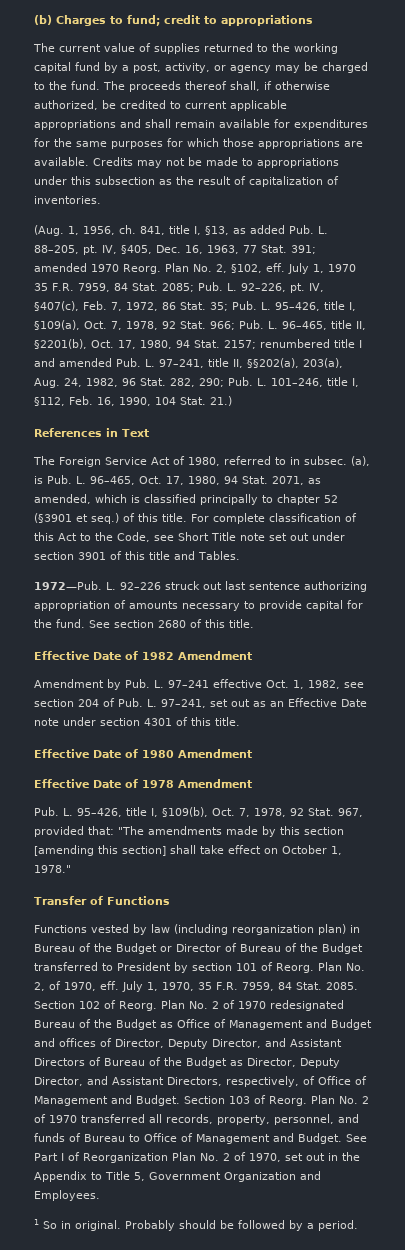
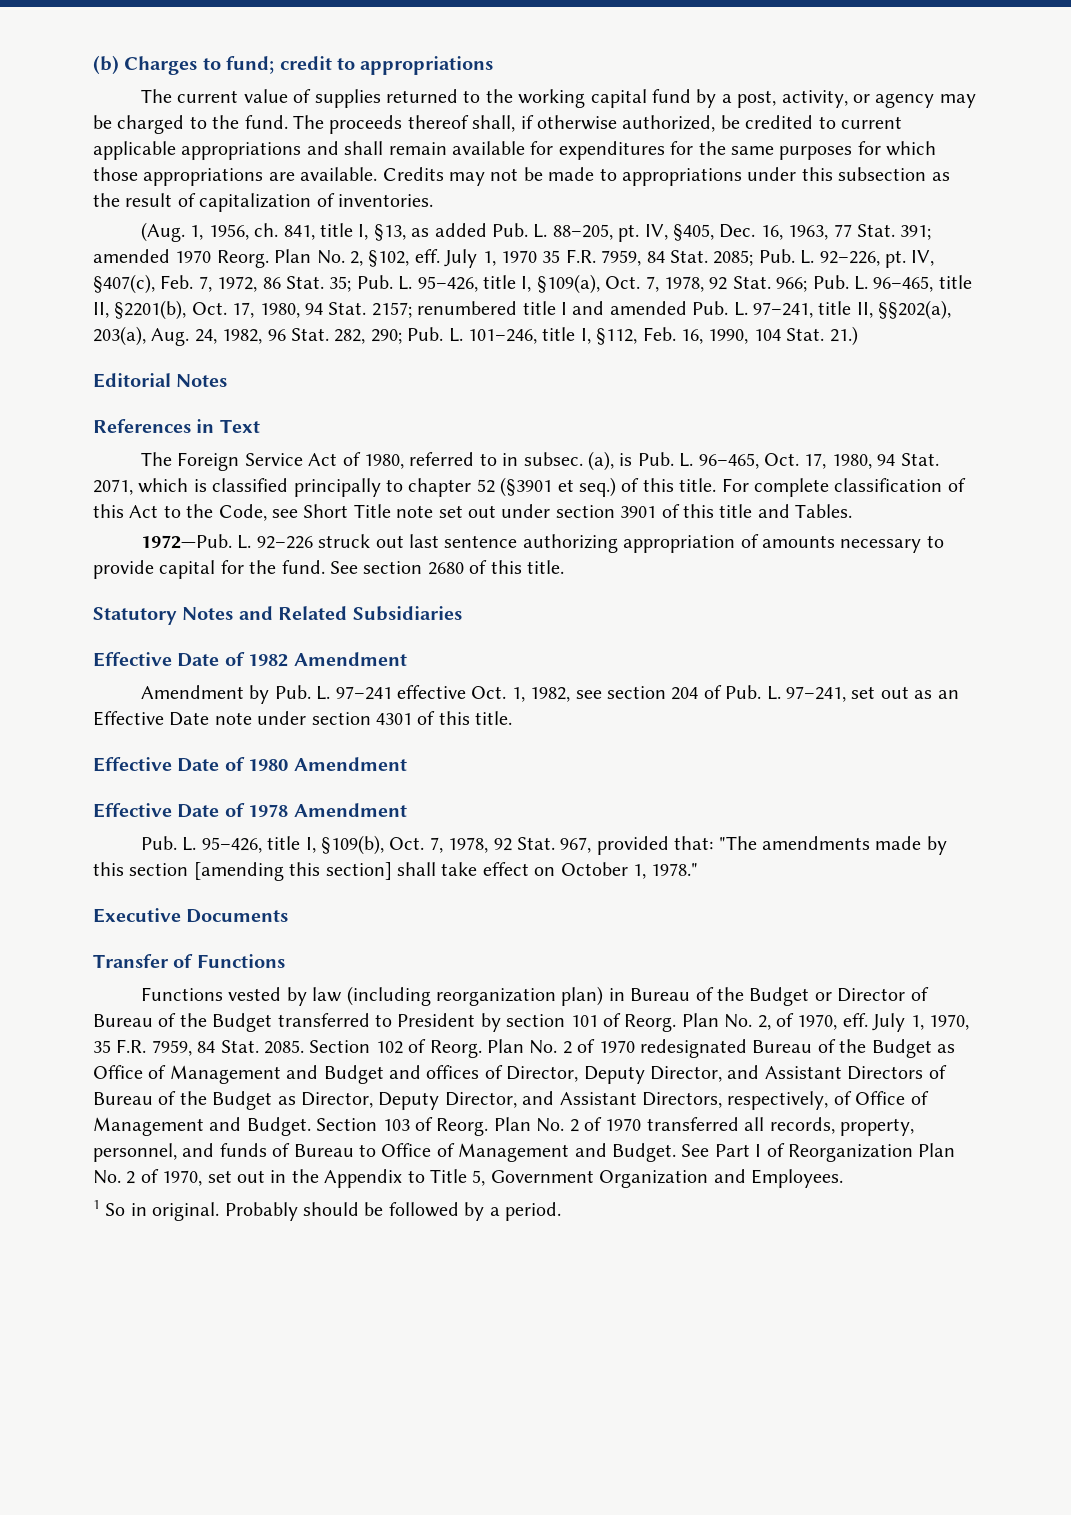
(232, 401) none -> [93,373,228,388] // Editorial Notes
[308,478,321,484] [34,494,91,504] as amended, -> (133, 487) none
(254, 623) none -> [93,606,462,625] // Statutory Notes and Related Subsidiaries
(71, 869) none -> [93,908,289,923] // Executive Documents

